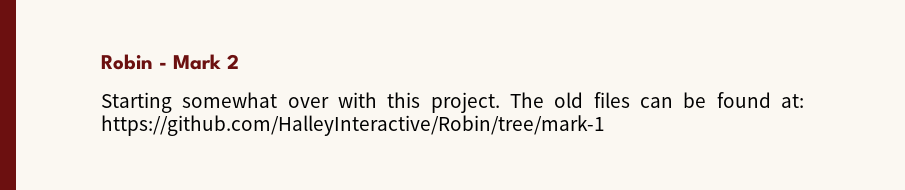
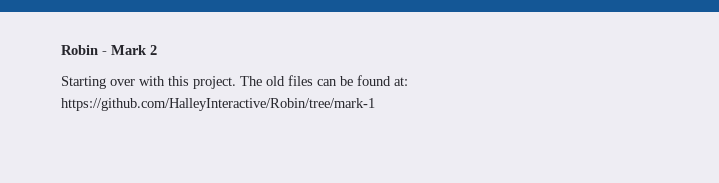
[182,92,278,108] somewhat -> (106, 82) none

